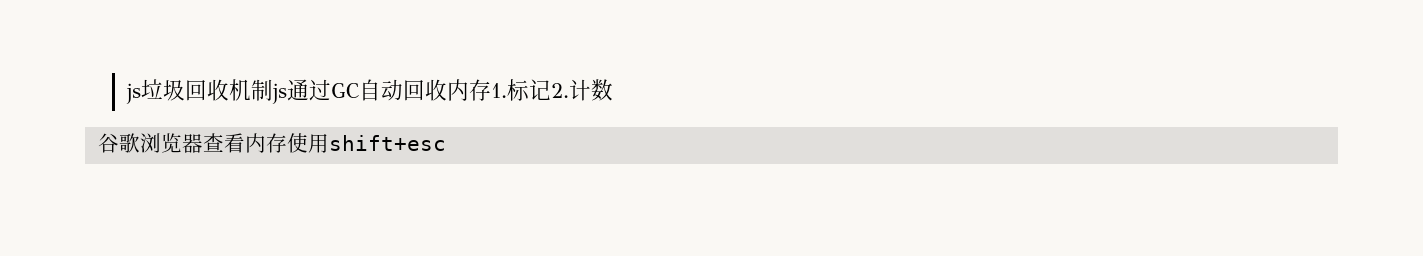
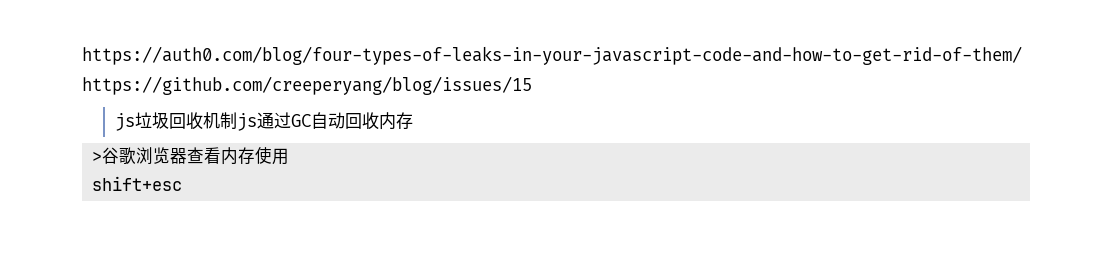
(126, 93) none -> [82,46,1022,65] [82,76,532,95] https://auth0.com/blog/four-types-of-leaks-in-your-javascript-code-and-how-to-get-rid-of-them/ https://github.com/creeperyang/blog/issues/15 //
[491,79,614,101] 1.标记2.计数 // -> [92,151,103,162] // >
(329, 143) none -> (290, 156) //

